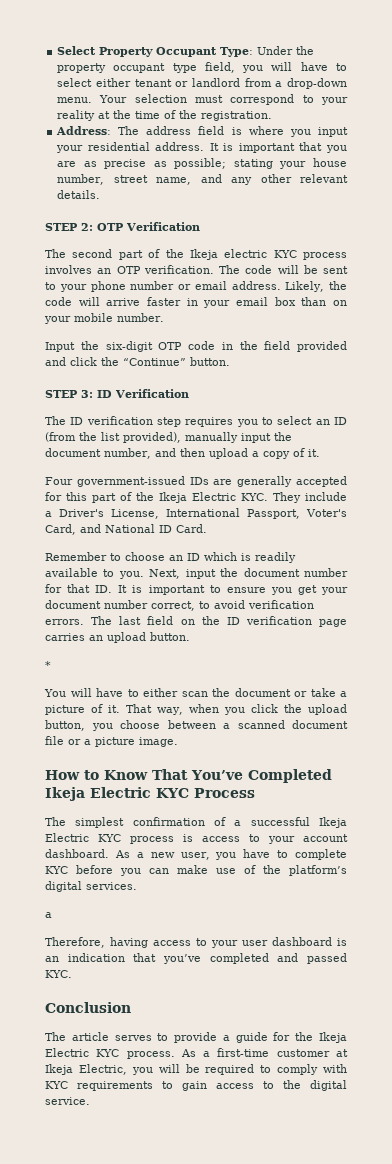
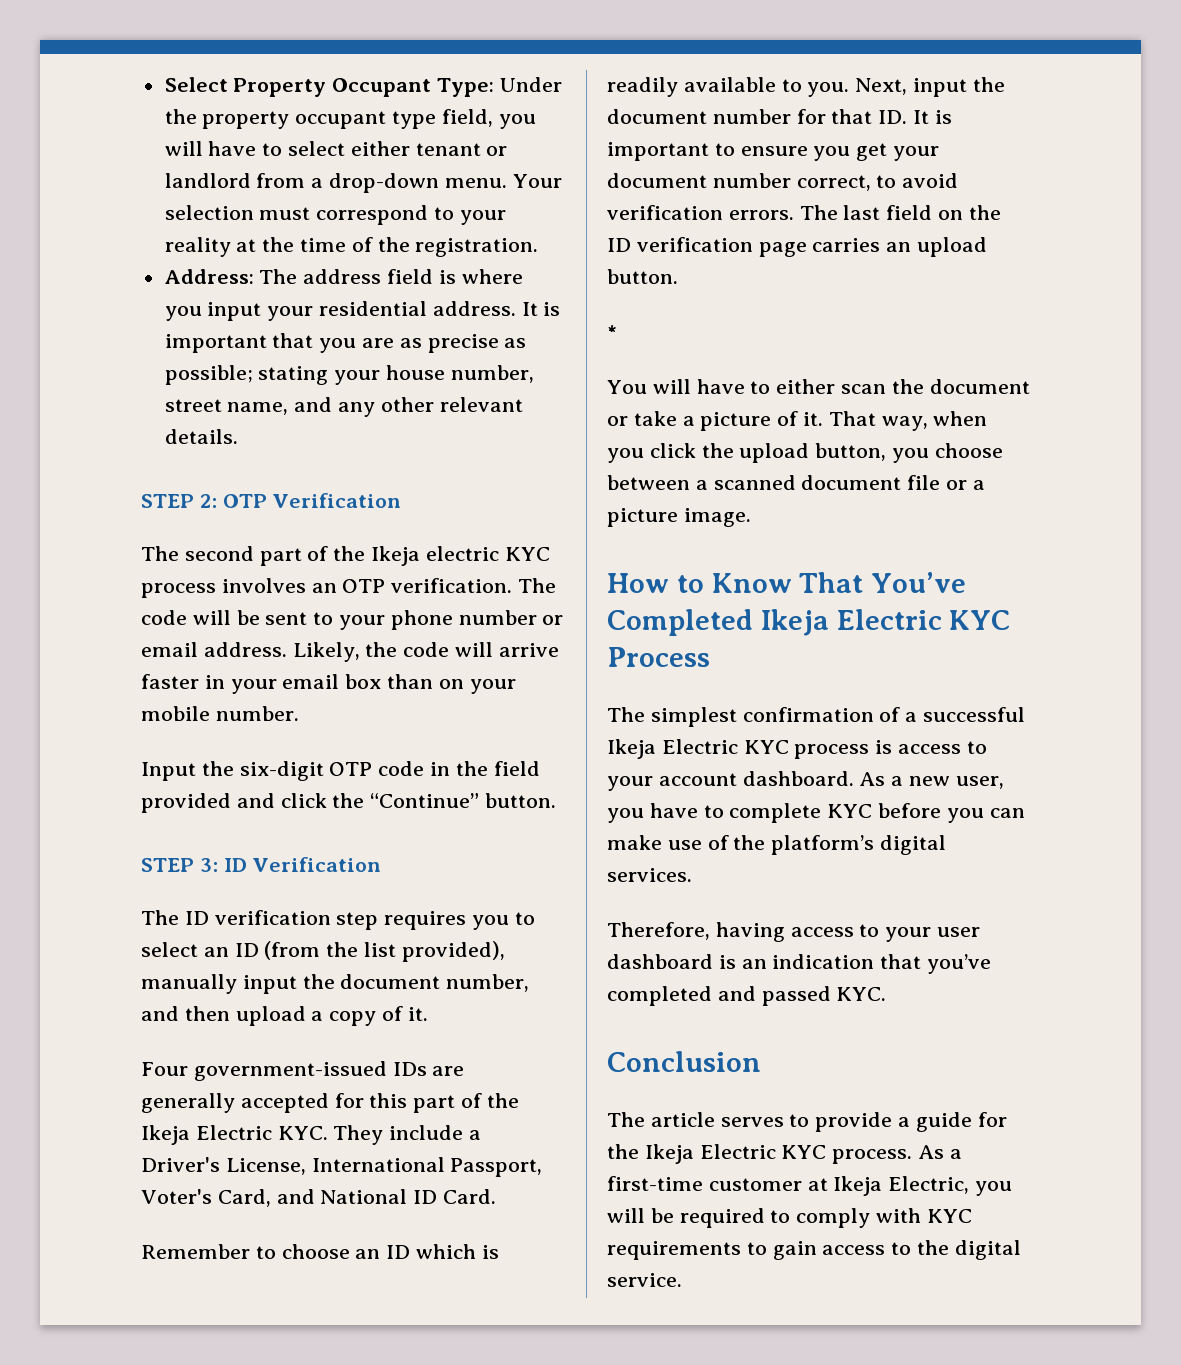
[45,912,52,918] // a -> (692, 875) none

